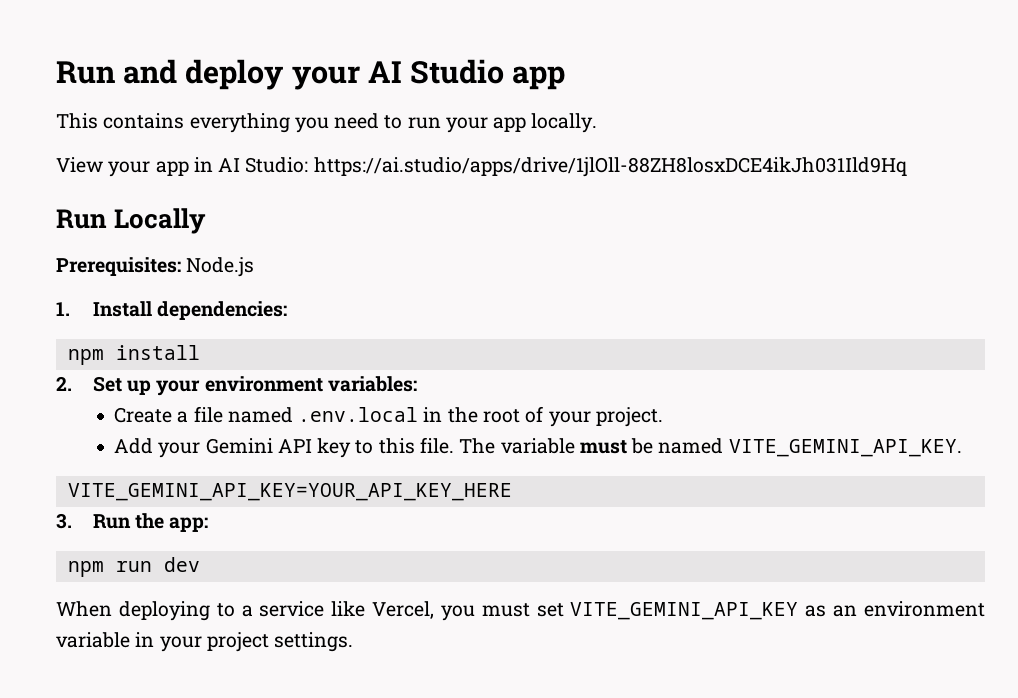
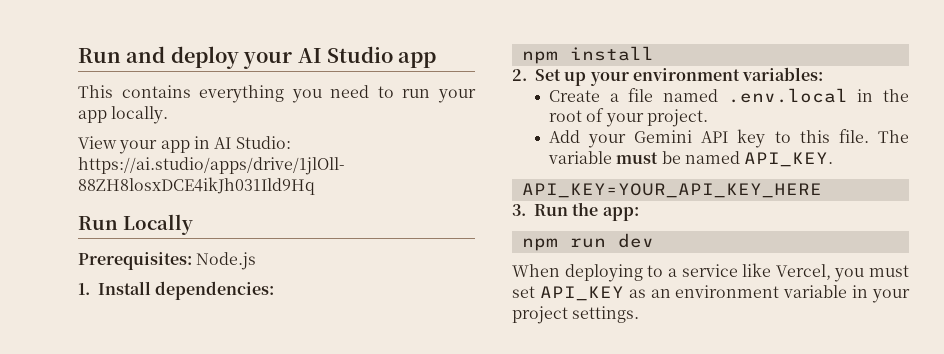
[728,439,962,457] [67,483,512,501] VITE_GEMINI_API_KEY. // VITE_GEMINI_API_KEY=YOUR_API_KEY_HERE -> [744,152,834,167] [521,183,822,198] API_KEY. // API_KEY=YOUR_API_KEY_HERE
[570,602,799,620] VITE_GEMINI_API_KEY -> [539,286,624,301] API_KEY

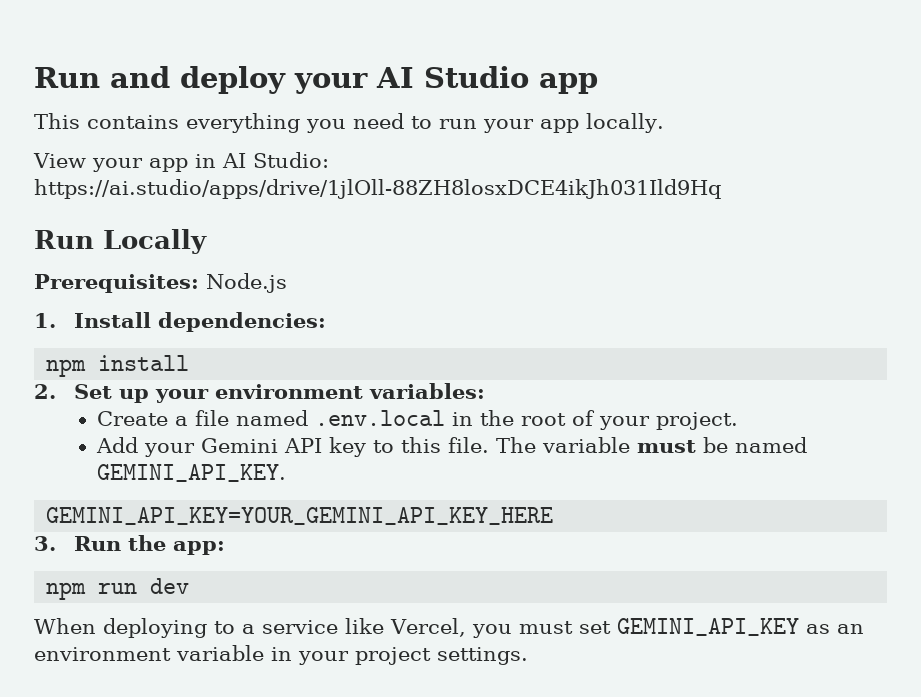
[744,152,834,167] [521,183,822,198] API_KEY. // API_KEY=YOUR_API_KEY_HERE -> [97,464,287,482] [46,507,554,525] GEMINI_API_KEY. // GEMINI_API_KEY=YOUR_GEMINI_API_KEY_HERE
[539,286,624,301] API_KEY -> [616,618,799,636] GEMINI_API_KEY

